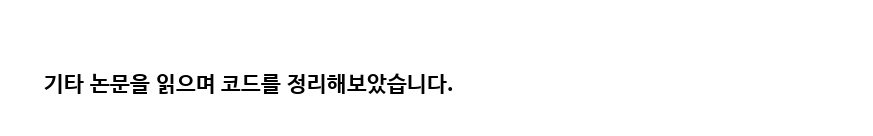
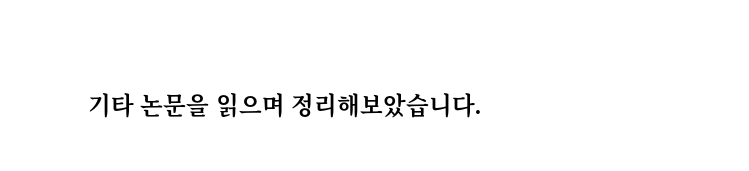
[221,74,282,94] 코드를 -> (285, 105) none

